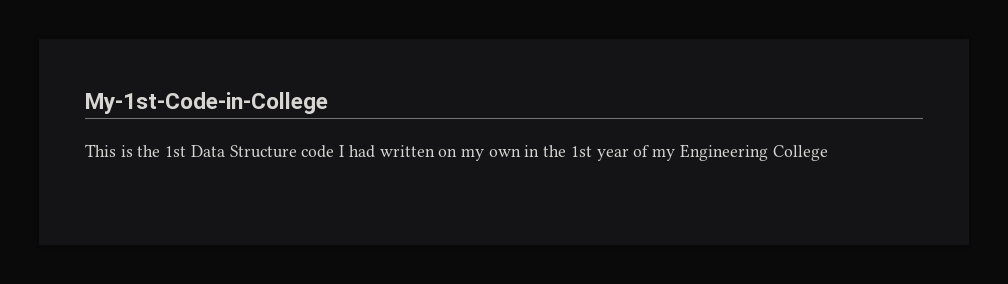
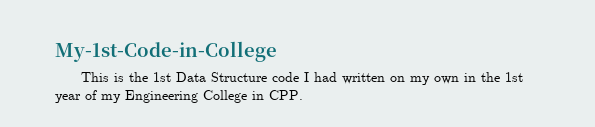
(828, 153) none -> [252,90,303,100] in CPP.

